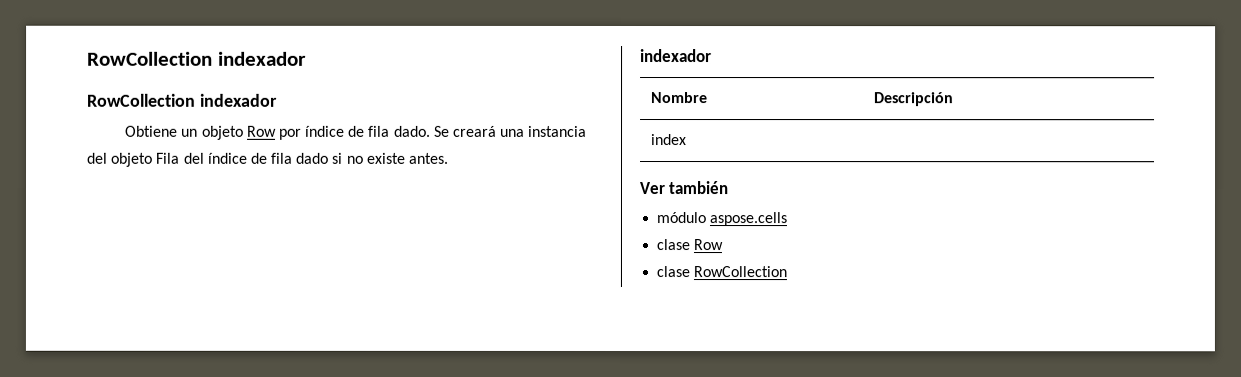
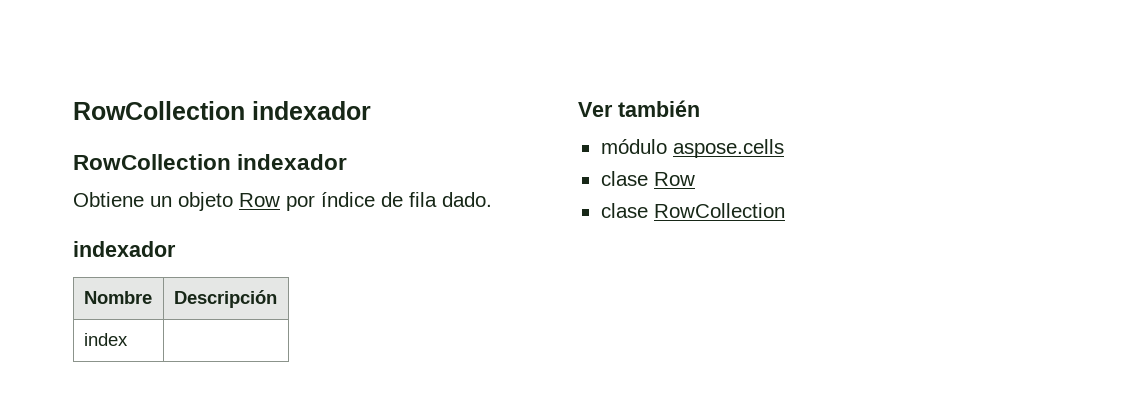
[433,125,588,137] [87,152,450,167] Se creará una instancia del objeto Fila del índice de fila dado si no existe antes. -> (492, 199) none

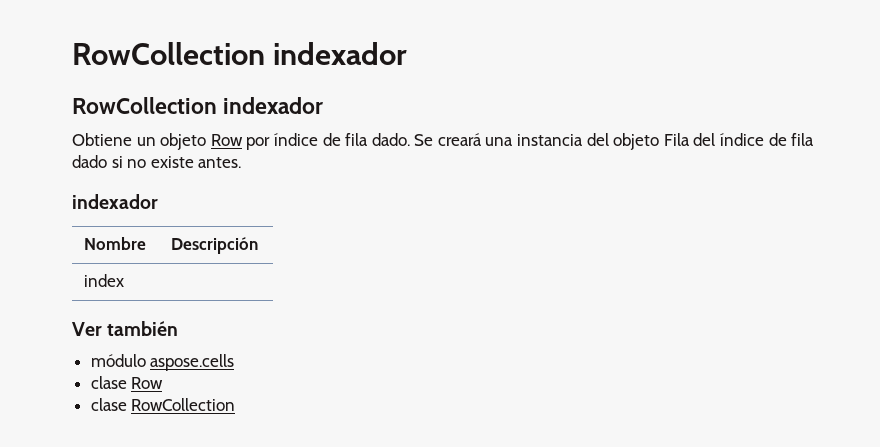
(492, 199) none -> [414,133,815,150] [72,155,242,168] Se creará una instancia del objeto Fila del índice de fila dado si no existe antes.

